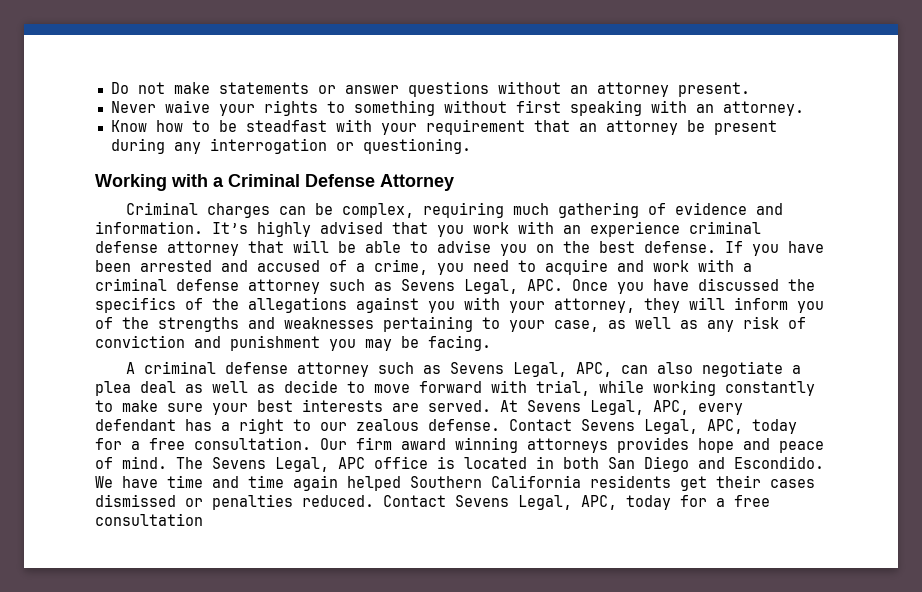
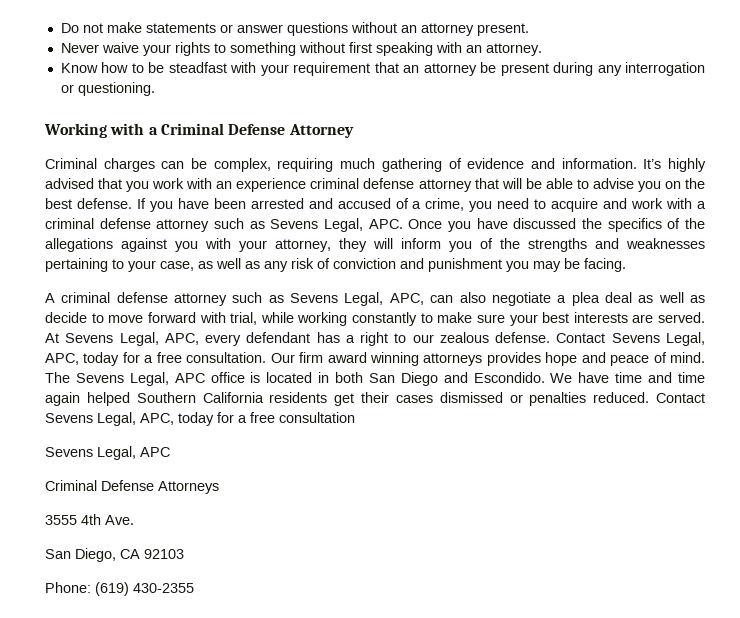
(203, 519) none -> [45,446,170,460] [45,480,219,494] [45,514,134,525] [45,548,184,562] [45,582,194,596] // Sevens Legal, APC // Criminal Defense Attorneys // 3555 4th Ave. // San Diego, CA 92103 // Phone: (619) 430-2355

